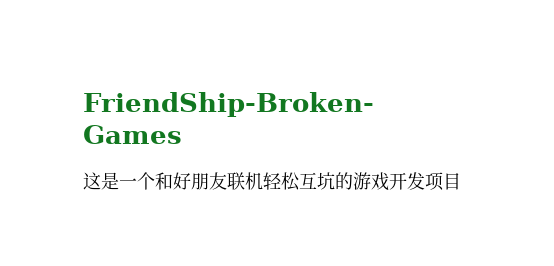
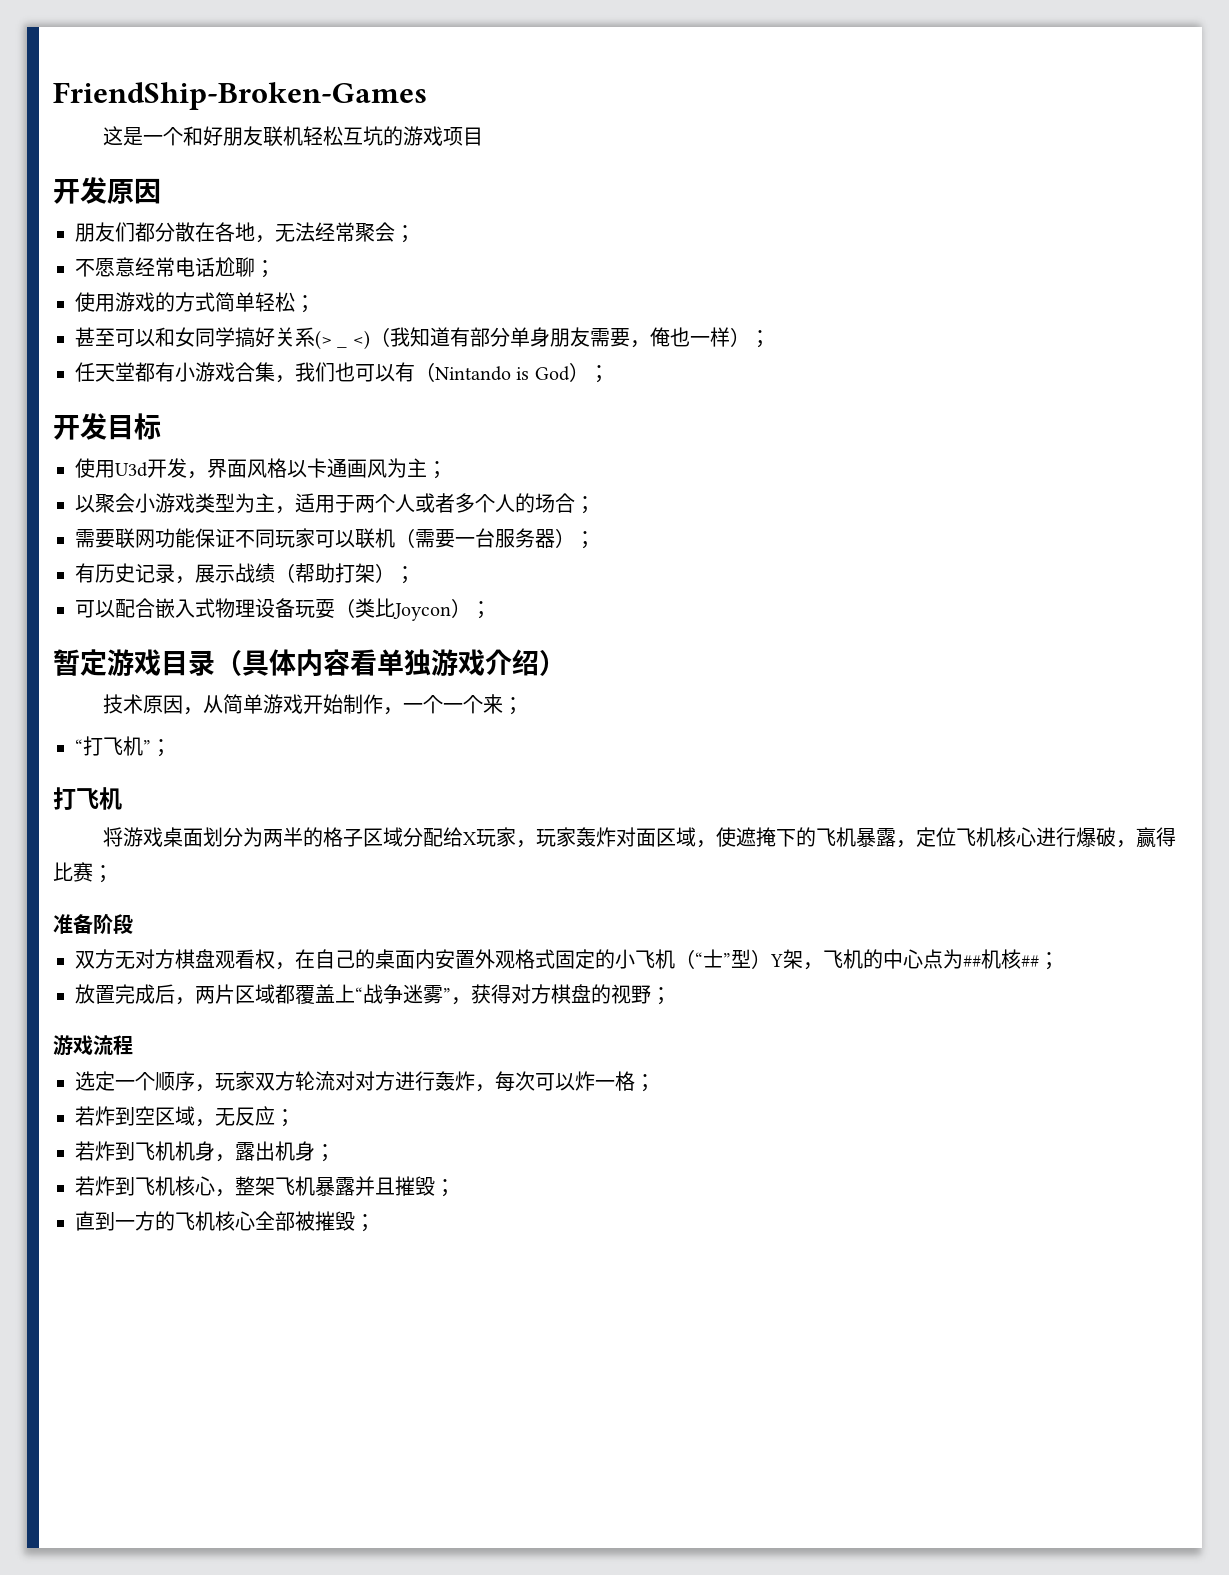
[389,172,461,191] 开发项目 -> [442,127,483,146] [53,177,161,204] [75,222,415,243] [75,257,275,278] [75,292,315,313] [75,327,770,350] [75,362,609,383] [53,413,161,440] [75,458,447,479] [75,493,595,514] [75,528,595,549] [75,563,415,584] [75,598,491,621] [53,649,566,677] [102,694,523,715] [75,736,171,757] [53,787,122,810] [102,827,1176,848] [53,862,113,883] [53,913,133,934] [75,949,1059,970] [75,984,671,1005] [53,1035,133,1056] [75,1071,655,1092] [75,1106,295,1127] [75,1141,335,1162] [75,1176,455,1197] [75,1211,375,1232] 项目 // 开发原因 // 朋友们都分散在各地，无法经常聚会； // 不愿意经常电话尬聊； // 使用游戏的方式简单轻松； // 甚至可以和女同学搞好关系(> _ <)（我知道有部分单身朋友需要，俺也一样）； // 任天堂都有小游戏合集，我们也可以有（Nintando is God）； // 开发目标 // 使用U3d开发，界面风格以卡通画风为主； // 以聚会小游戏类型为主，适用于两个人或者多个人的场合； // 需要联网功能保证不同玩家可以联机（需要一台服务器）； // 有历史记录，展示战绩（帮助打架）； // 可以配合嵌入式物理设备玩耍（类比Joycon）； // 暂定游戏目录（具体内容看单独游戏介绍） // 技术原因，从简单游戏开始制作，一个一个来； // “打飞机”； // 打飞机 // 将游戏桌面划分为两半的格子区域分配给X玩家，玩家轰炸对面区域，使遮掩下的飞机暴露，定位飞机核心进行爆破，赢得比赛； // 准备阶段 // 双方无对方棋盘观看权，在自己的桌面内安置外观格式固定的小飞机（“士”型）Y架，飞机的中心点为##机核##； // 放置完成后，两片区域都覆盖上“战争迷雾”，获得对方棋盘的视野； // 游戏流程 // 选定一个顺序，玩家双方轮流对对方进行轰炸，每次可以炸一格； // 若炸到空区域，无反应； // 若炸到飞机机身，露出机身； // 若炸到飞机核心，整架飞机暴露并且摧毁； // 直到一方的飞机核心全部被摧毁；

